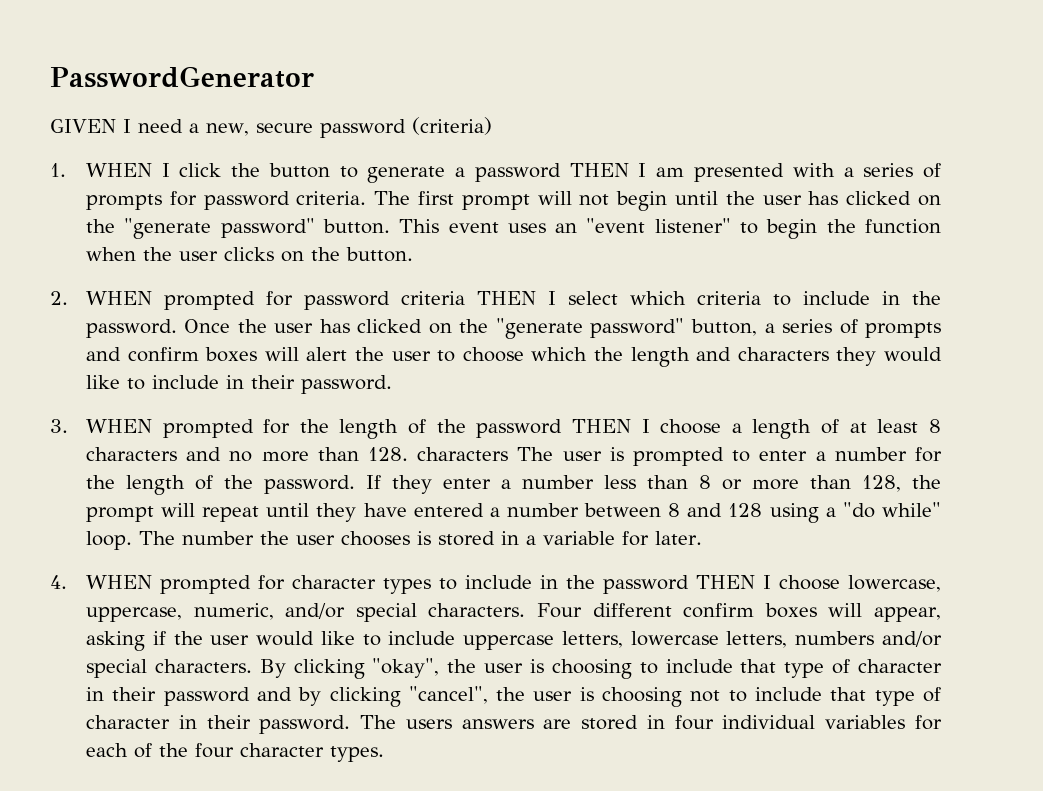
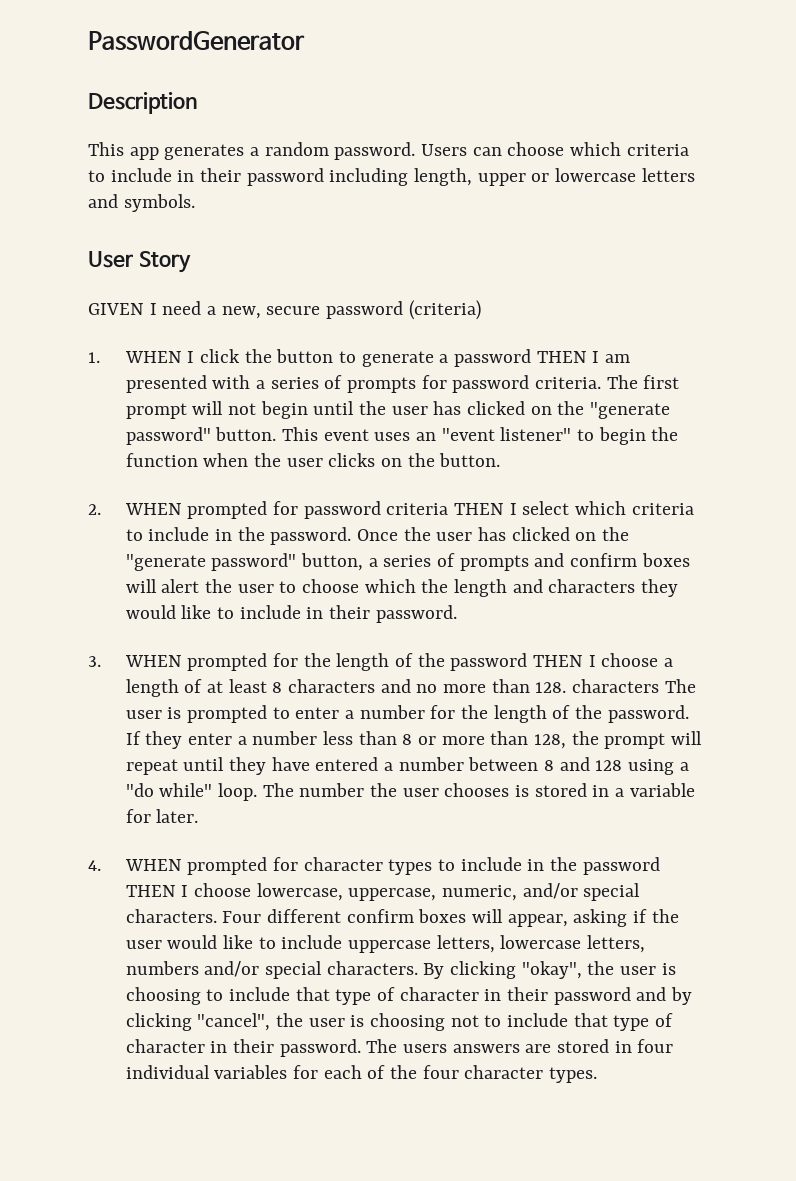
(314, 77) none -> [88,92,197,114] [88,142,689,160] [88,168,695,186] [88,194,195,212] [88,251,191,273] // Description // This app generates a random password. Users can choose which criteria to include in their password including length, upper or lowercase letters and symbols. // User Story

